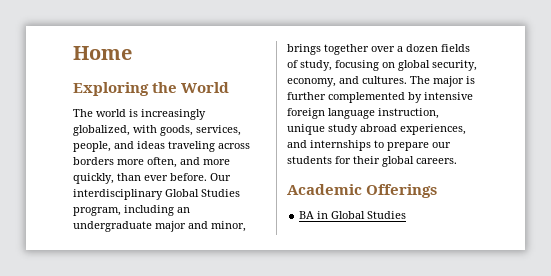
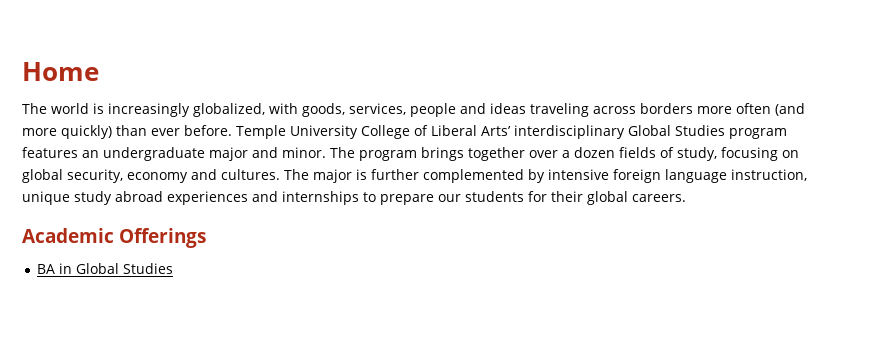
[73,82,230,96] // Exploring the World -> (99, 71) none
[73,141,111,152] people, -> [410,103,456,117] people
[147,157,230,168] [73,173,231,184] often, and more quickly, than ever before. Our -> [736,103,805,116] [22,125,511,139] often (and more quickly) than ever before. Temple University College of Liberal Arts’
[73,205,174,216] program, including -> [728,128,787,139] [22,147,78,158] program features
[211,221,246,232] minor, -> [282,147,417,161] minor. The program
[287,78,336,87] economy, -> [127,172,188,183] economy
[400,124,466,135] experiences, -> [167,191,248,205] experiences

